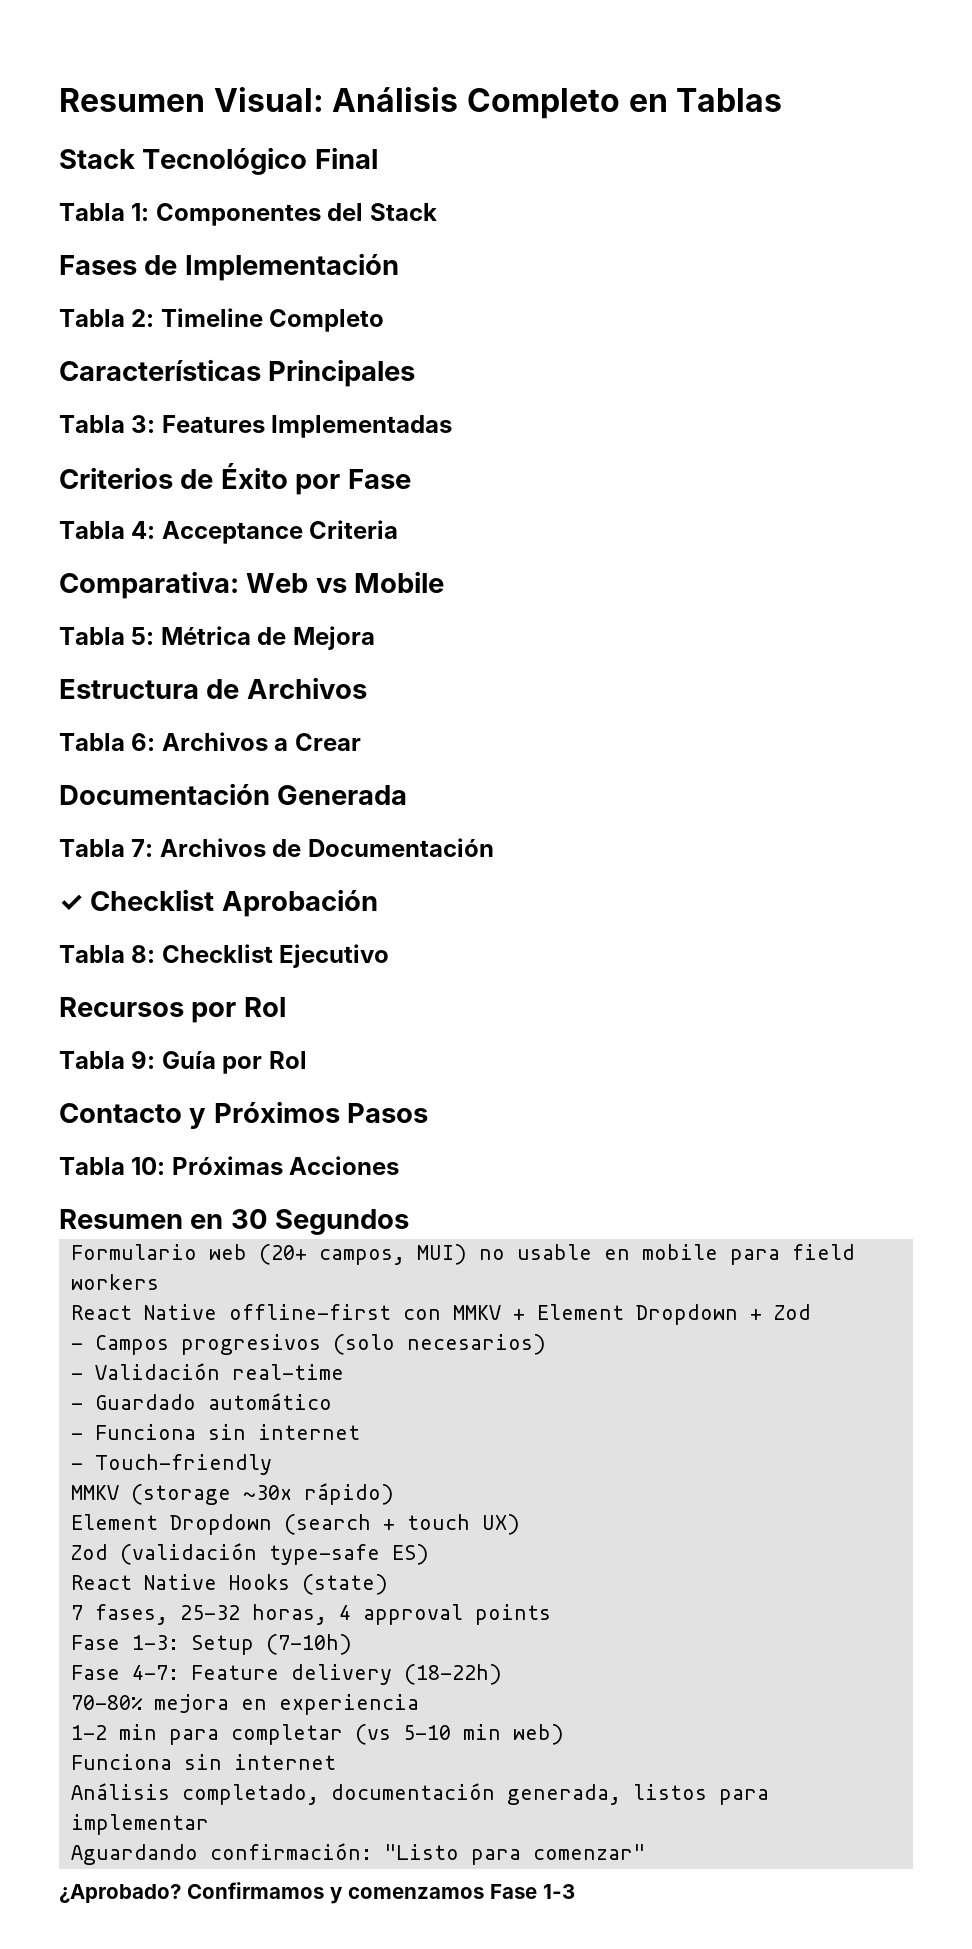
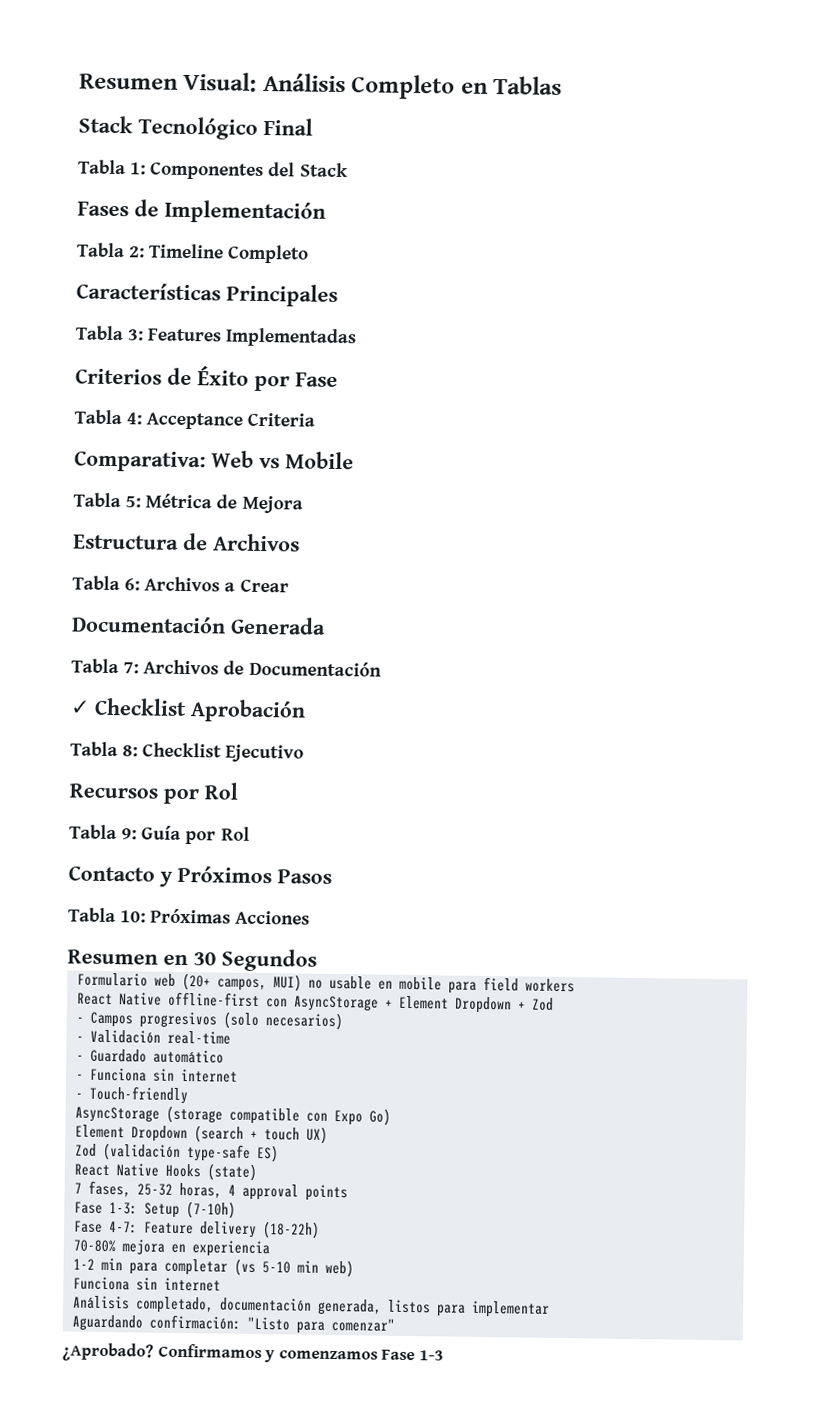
[453,1305,502,1320] MMKV -> [294,995,380,1012] AsyncStorage
[71,1483,395,1505] MMKV (storage ~30x rápido) -> [75,1105,392,1126] AsyncStorage (storage compatible con Expo Go)

